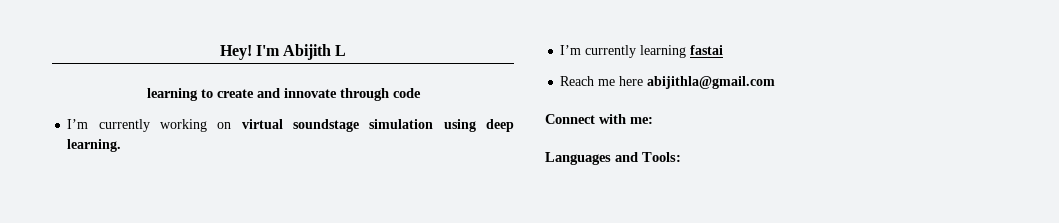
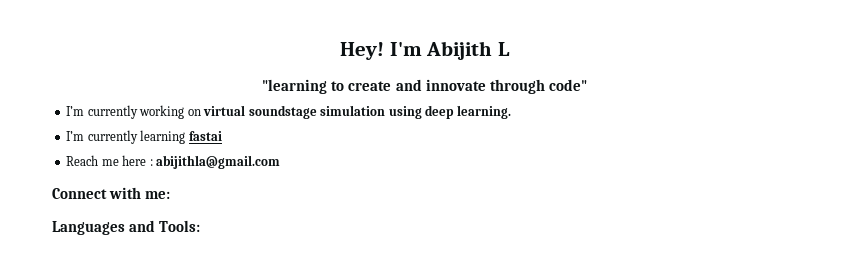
[146,88,198,101] learning -> [262,79,328,94] "learning
[392,88,421,98] code -> [548,79,587,91] code"
(644, 81) none -> [149,159,153,166] :

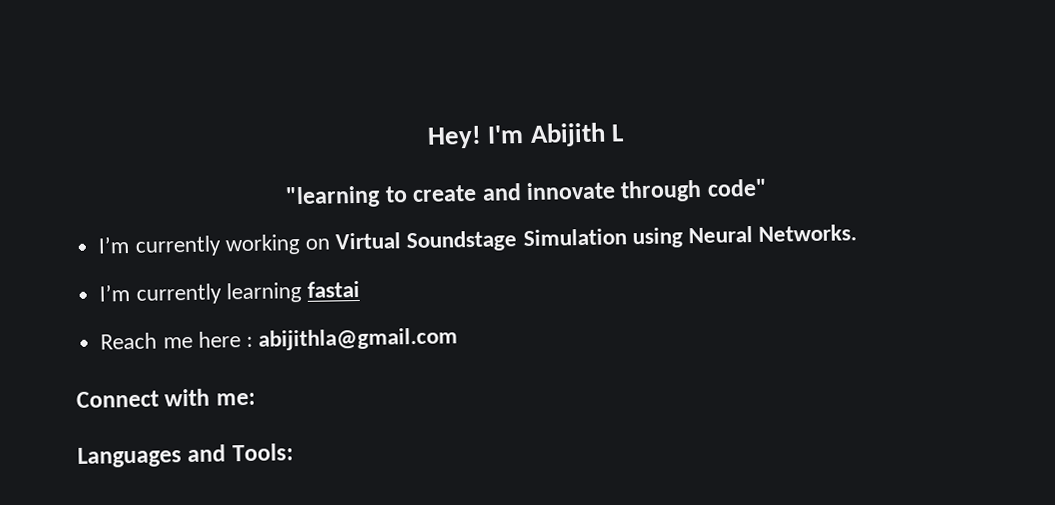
[203,105,511,119] virtual soundstage simulation using deep learning. -> [335,224,858,253] Virtual Soundstage Simulation using Neural Networks.

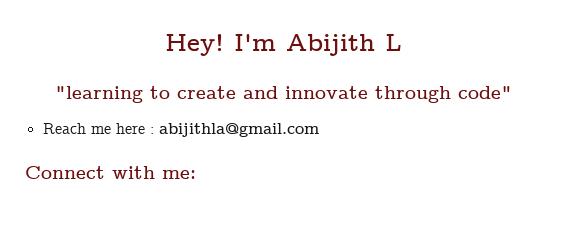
[98,224,858,257] [99,280,360,305] // I’m currently working on Virtual Soundstage Simulation using Neural Networks. // I’m currently learning fastai -> (512, 92) none
[77,443,294,468] // Languages and Tools: -> (196, 174) none

